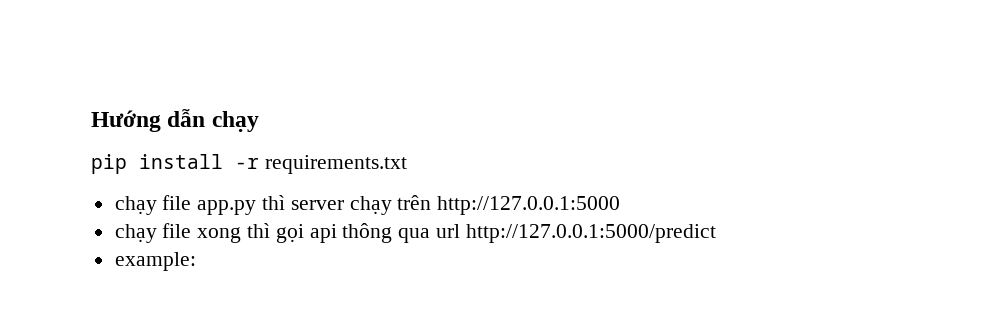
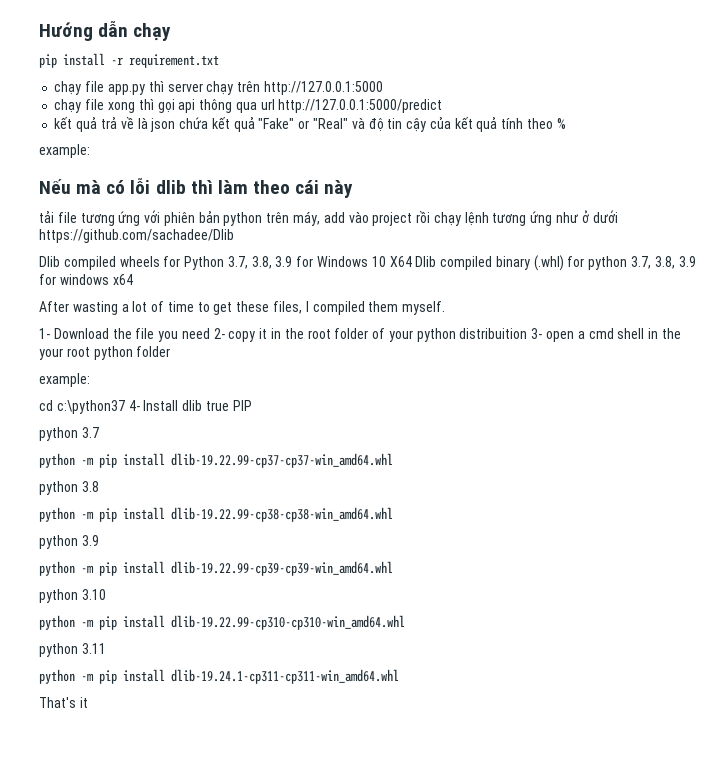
[264,155,407,174] requirements.txt -> [129,54,219,68] requirement.txt
[114,252,196,271] example: -> [54,116,566,132] [39,144,90,158] [39,177,354,198] [39,210,618,226] [39,229,234,243] [39,255,696,271] [39,274,133,285] [39,301,446,315] [39,328,681,342] [39,346,171,360] [39,373,90,387] [39,400,252,414] [39,427,99,441] [39,453,393,468] [39,481,99,495] [39,507,393,522] [39,535,99,549] [39,561,393,576] [39,589,106,603] [39,615,405,630] [39,643,106,657] [39,669,399,684] [39,697,88,708] kết quả trả về là json chứa kết quả "Fake" or "Real" và độ tin cậy của kết quả tính theo % // example: // Nếu mà có lỗi dlib thì làm theo cái này // tải file tương ứng với phiên bản python trên máy, add vào project rồi chạy lệnh tương ứng như ở dưới https://github.com/sachadee/Dlib // Dlib compiled wheels for Python 3.7, 3.8, 3.9 for Windows 10 X64 Dlib compiled binary (.whl) for python 3.7, 3.8, 3.9 for windows x64 // After wasting a lot of time to get these files, I compiled them myself. // 1- Download the file you need 2- copy it in the root folder of your python distribuition 3- open a cmd shell in the your root python folder // example: // cd c:\python37 4- Install dlib true PIP // python 3.7 // python -m pip install dlib-19.22.99-cp37-cp37-win_amd64.whl // python 3.8 // python -m pip install dlib-19.22.99-cp38-cp38-win_amd64.whl // python 3.9 // python -m pip install dlib-19.22.99-cp39-cp39-win_amd64.whl // python 3.10 // python -m pip install dlib-19.22.99-cp310-cp310-win_amd64.whl // python 3.11 // python -m pip install dlib-19.24.1-cp311-cp311-win_amd64.whl // That's it

